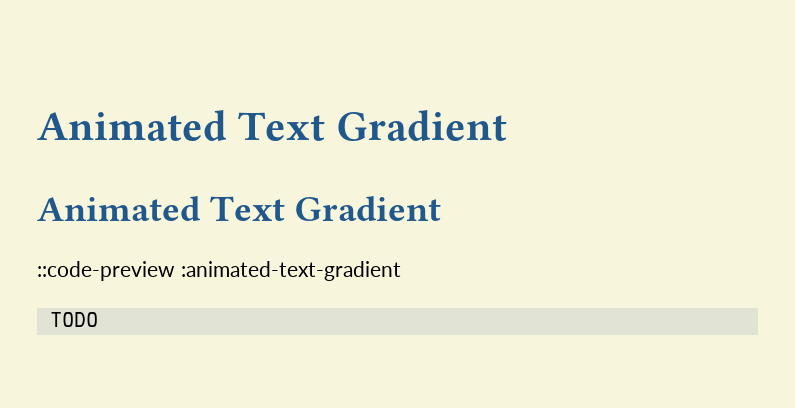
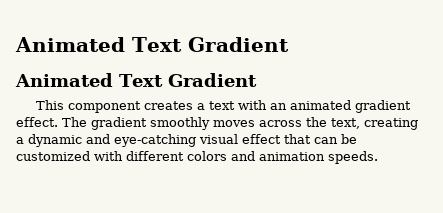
[37,261,401,281] [49,312,98,327] ::code-preview :animated-text-gradient // TODO -> [36,100,412,113] [16,117,418,130] [16,134,357,147] [16,151,378,164] This component creates a text with an animated gradient effect. The gradient smoothly moves across the text, creating a dynamic and eye-catching visual effect that can be customized with different colors and animation speeds.

